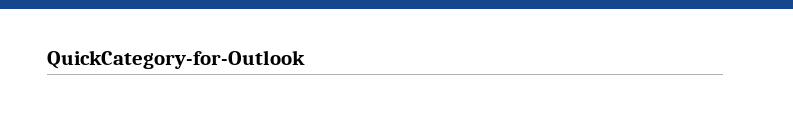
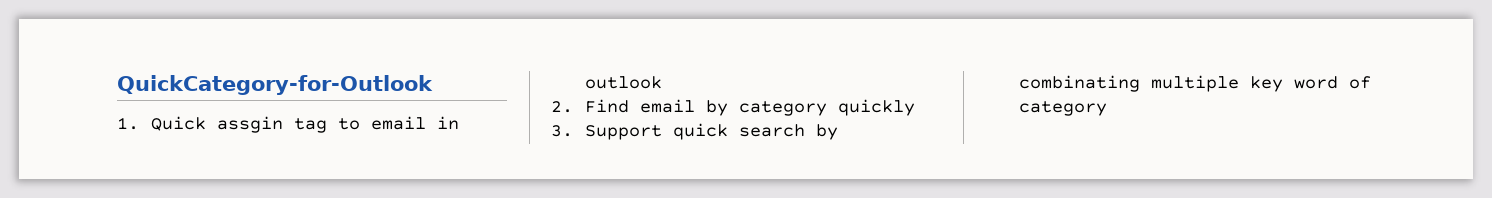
(305, 59) none -> [117,116,460,133] [585,76,663,89] [551,99,916,116] [551,123,839,140] [1019,75,1372,92] [1019,101,1108,116] // 1. Quick assgin tag to email in outlook // 2. Find email by category quickly // 3. Support quick search by combinating multiple key word of category

